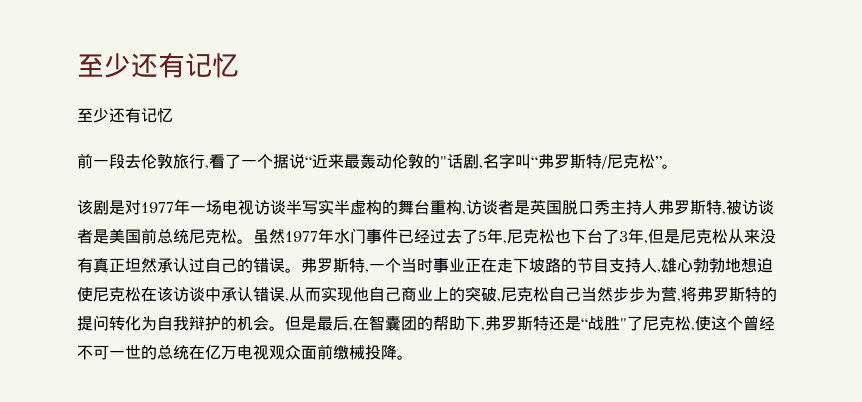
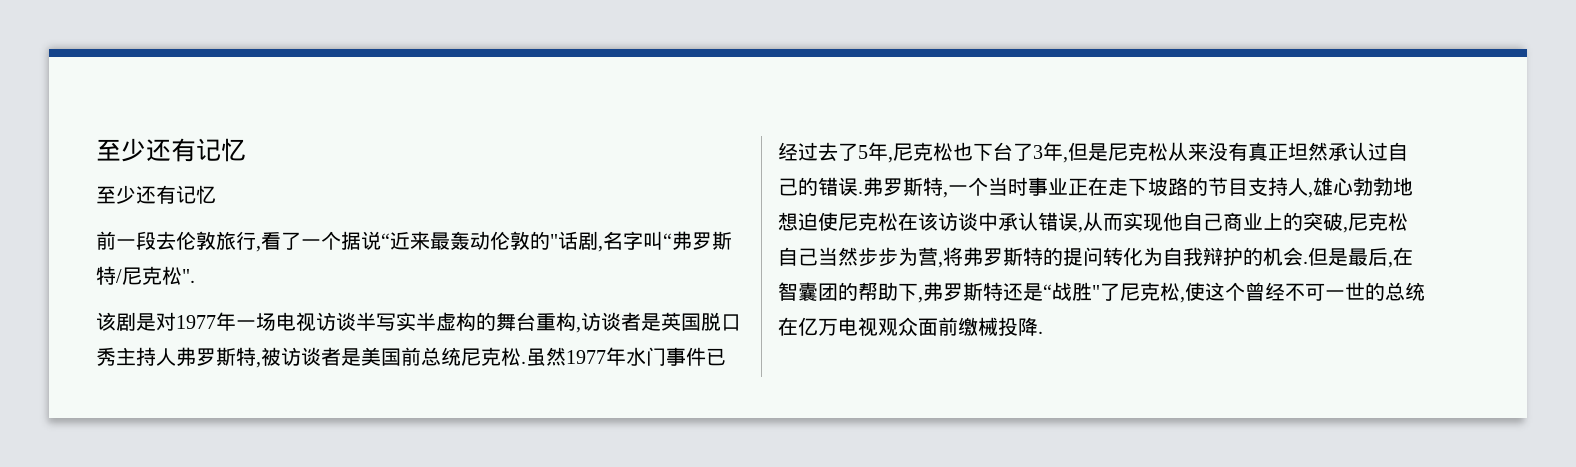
[655,156,678,169] ”。 -> [182,269,195,283] ".
[237,239,253,244] 。 -> [521,361,526,364] .
[285,268,301,273] 。 -> [858,191,863,194] .
[269,326,285,331] 。 -> [1303,261,1308,264] .
[397,355,413,360] 。 -> [1038,331,1043,334] .

